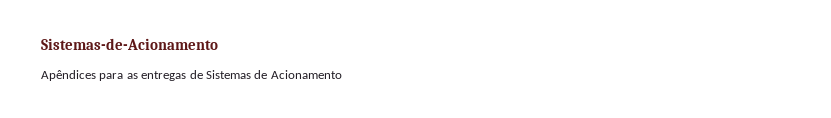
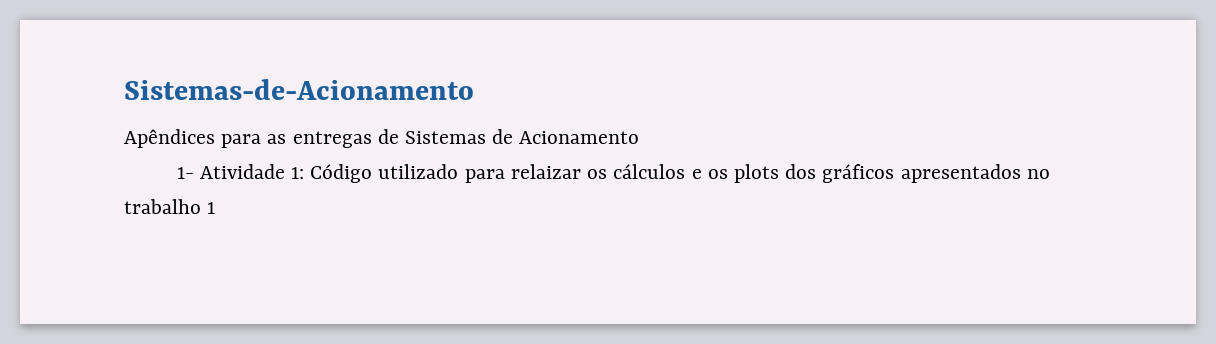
(342, 74) none -> [176,164,1050,183] [124,199,216,214] // 1- Atividade 1: Código utilizado para relaizar os cálculos e os plots dos gráficos apresentados no trabalho 1

